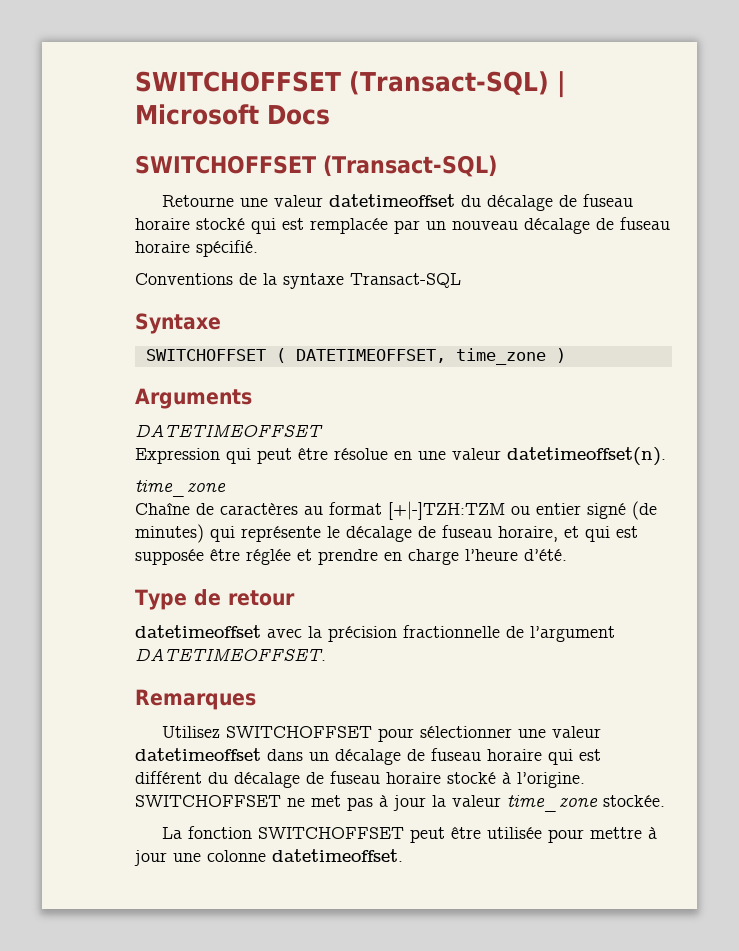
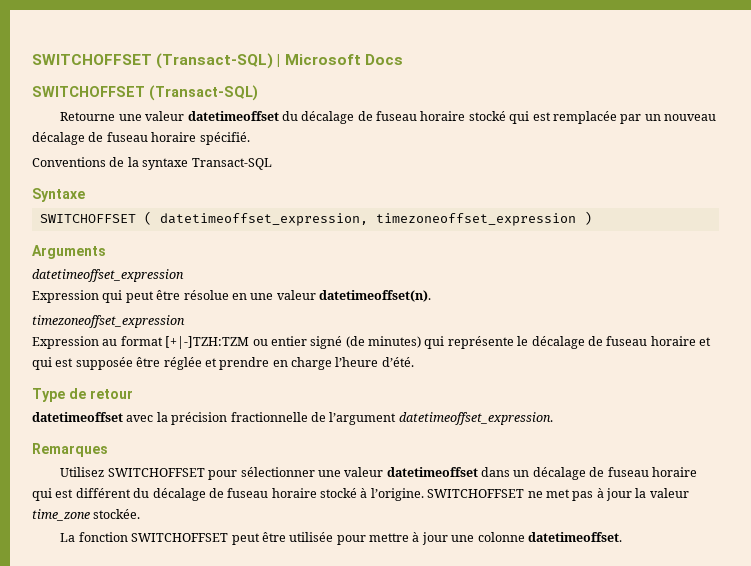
[295,348,546,365] DATETIMEOFFSET, time_zone -> [159,213,576,226] datetimeoffset_expression, timezoneoffset_expression
[135,424,323,437] DATETIMEOFFSET -> [32,269,184,282] datetimeoffset_expression
[135,480,226,497] [135,502,298,515] time_zone // Chaîne de caractères -> [32,315,185,328] [32,336,99,349] timezoneoffset_expression // Expression
[498,526,558,542] horaire, -> [650,336,696,346] horaire
[135,648,326,661] DATETIMEOFFSET. -> [398,412,553,425] datetimeoffset_expression.

